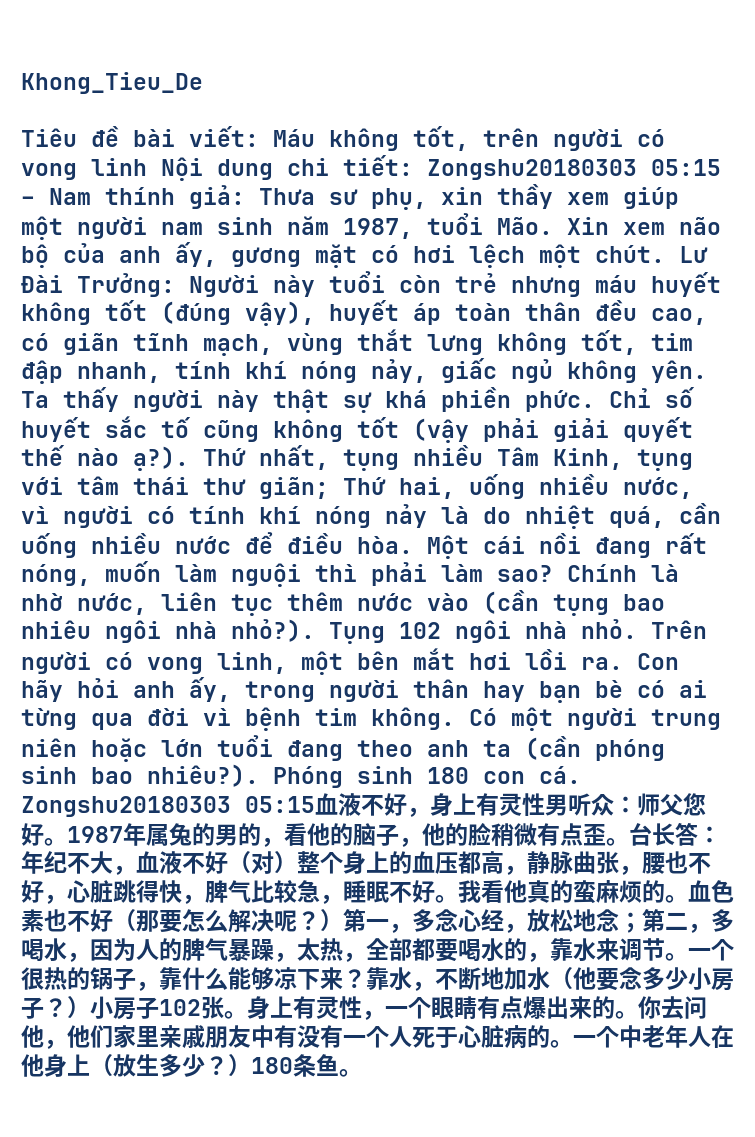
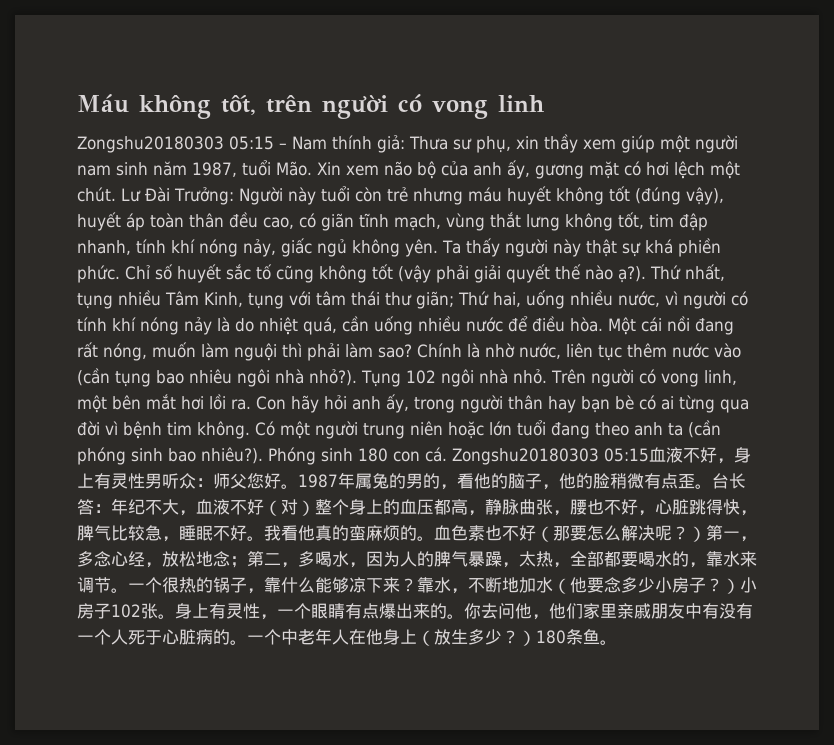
[21,72,203,94] [21,126,259,147] Khong_Tieu_De // Tiêu đề bài viết: -> (77, 103) none
[161,155,413,181] Nội dung chi tiết: -> (544, 103) //

